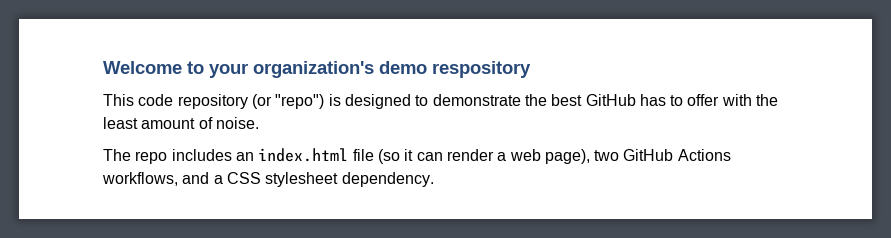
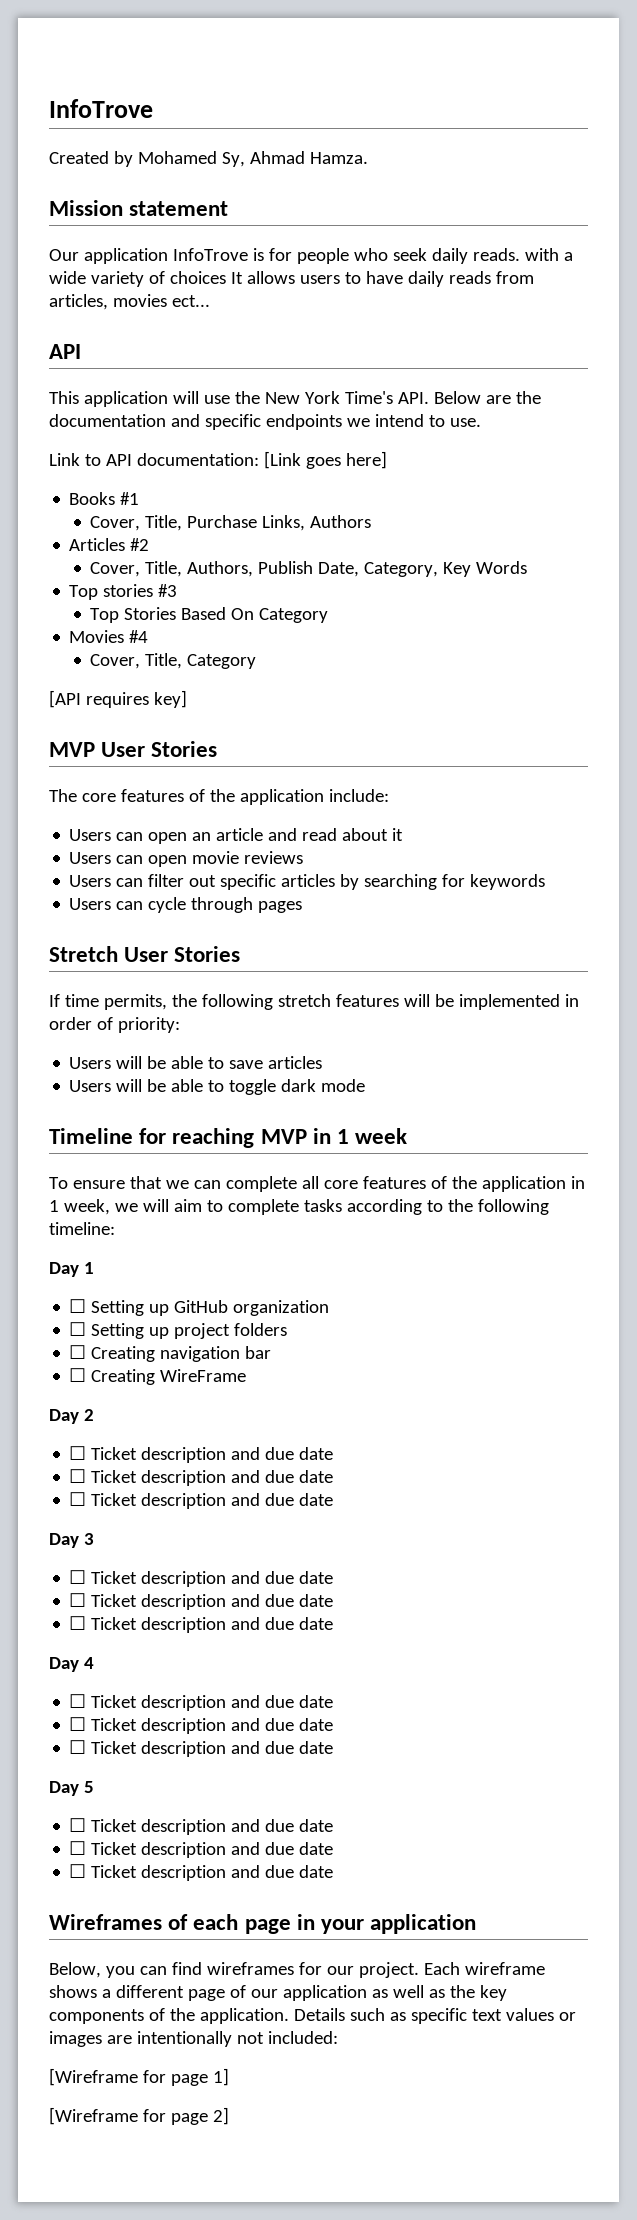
[103,61,531,78] [103,94,779,109] [103,117,259,129] [103,148,731,164] [102,172,434,187] Welcome to your organization's demo respository // This code repository (or "repo") is designed to demonstrate the best GitHub has to offer with the least amount of noise. // The repo includes an index.html file (so it can render a web page), two GitHub Actions workflows, and a CSS stylesheet dependency. -> [49,99,153,118] [49,151,368,167] [49,200,229,216] [49,248,573,264] [49,271,534,287] [49,294,210,310] [49,344,81,359] [49,391,541,407] [49,414,481,430] [49,451,387,469] [69,492,140,505] [90,515,372,531] [69,538,150,551] [90,561,528,577] [69,584,178,600] [90,607,329,623] [69,630,149,643] [90,653,257,669] [49,690,187,708] [49,741,218,757] [49,789,389,805] [69,828,404,844] [69,851,304,867] [69,874,546,890] [69,897,303,913] [49,946,241,962] [49,994,579,1010] [49,1017,180,1033] [69,1056,323,1069] [69,1079,366,1095] [49,1128,408,1148] [49,1176,585,1192] [49,1199,549,1215] [49,1222,115,1235] [49,1262,94,1277] [69,1299,330,1316] [69,1322,288,1339] [69,1345,272,1362] [69,1368,247,1385] [49,1409,94,1424] [69,1446,334,1463] [69,1469,334,1486] [69,1492,334,1509] [49,1533,94,1548] [69,1570,334,1587] [69,1593,334,1610] [69,1616,334,1633] [49,1657,94,1672] [69,1694,334,1711] [69,1717,334,1734] [69,1740,334,1757] [49,1781,94,1796] [69,1818,334,1835] [69,1841,334,1858] [69,1864,334,1881] [49,1914,477,1934] [49,1962,545,1978] [49,1985,507,2001] [49,2008,576,2024] [49,2031,338,2047] [49,2068,229,2086] [49,2107,229,2125] InfoTrove // Created by Mohamed Sy, Ahmad Hamza. // Mission statement // Our application InfoTrove is for people who seek daily reads. with a wide variety of choices It allows users to have daily reads from articles, movies ect... // API // This application will use the New York Time's API. Below are the documentation and specific endpoints we intend to use. // Link to API documentation: [Link goes here] // Books #1 // Cover, Title, Purchase Links, Authors // Articles #2 // Cover, Title, Authors, Publish Date, Category, Key Words // Top stories #3 // Top Stories Based On Category // Movies #4 // Cover, Title, Category // [API requires key] // MVP User Stories // The core features of the application include: // Users can open an article and read about it // Users can open movie reviews // Users can filter out specific articles by searching for keywords // Users can cycle through pages // Stretch User Stories // If time permits, the following stretch features will be implemented in order of priority: // Users will be able to save articles // Users will be able to toggle dark mode // Timeline for reaching MVP in 1 week // To ensure that we can complete all core features of the application in 1 week, we will aim to complete tasks according to the following timeline: // Day 1 // ☐ Setting up GitHub organization // ☐ Setting up project folders // ☐ Creating navigation bar // ☐ Creating WireFrame // Day 2 // ☐ Ticket description and due date // ☐ Ticket description and due date // ☐ Ticket description and due date // Day 3 // ☐ Ticket description and due date // ☐ Ticket description and due date // ☐ Ticket description and due date // Day 4 // ☐ Ticket description and due date // ☐ Ticket description and due date // ☐ Ticket description and due date // Day 5 // ☐ Ticket description and due date // ☐ Ticket description and due date // ☐ Ticket description and due date // Wireframes of each page in your application // Below, you can find wireframes for our project. Each wireframe shows a different page of our application as well as the key components of the application. Details such as specific text values or images are intentionally not included: // [Wireframe for page 1] // [Wireframe for page 2]

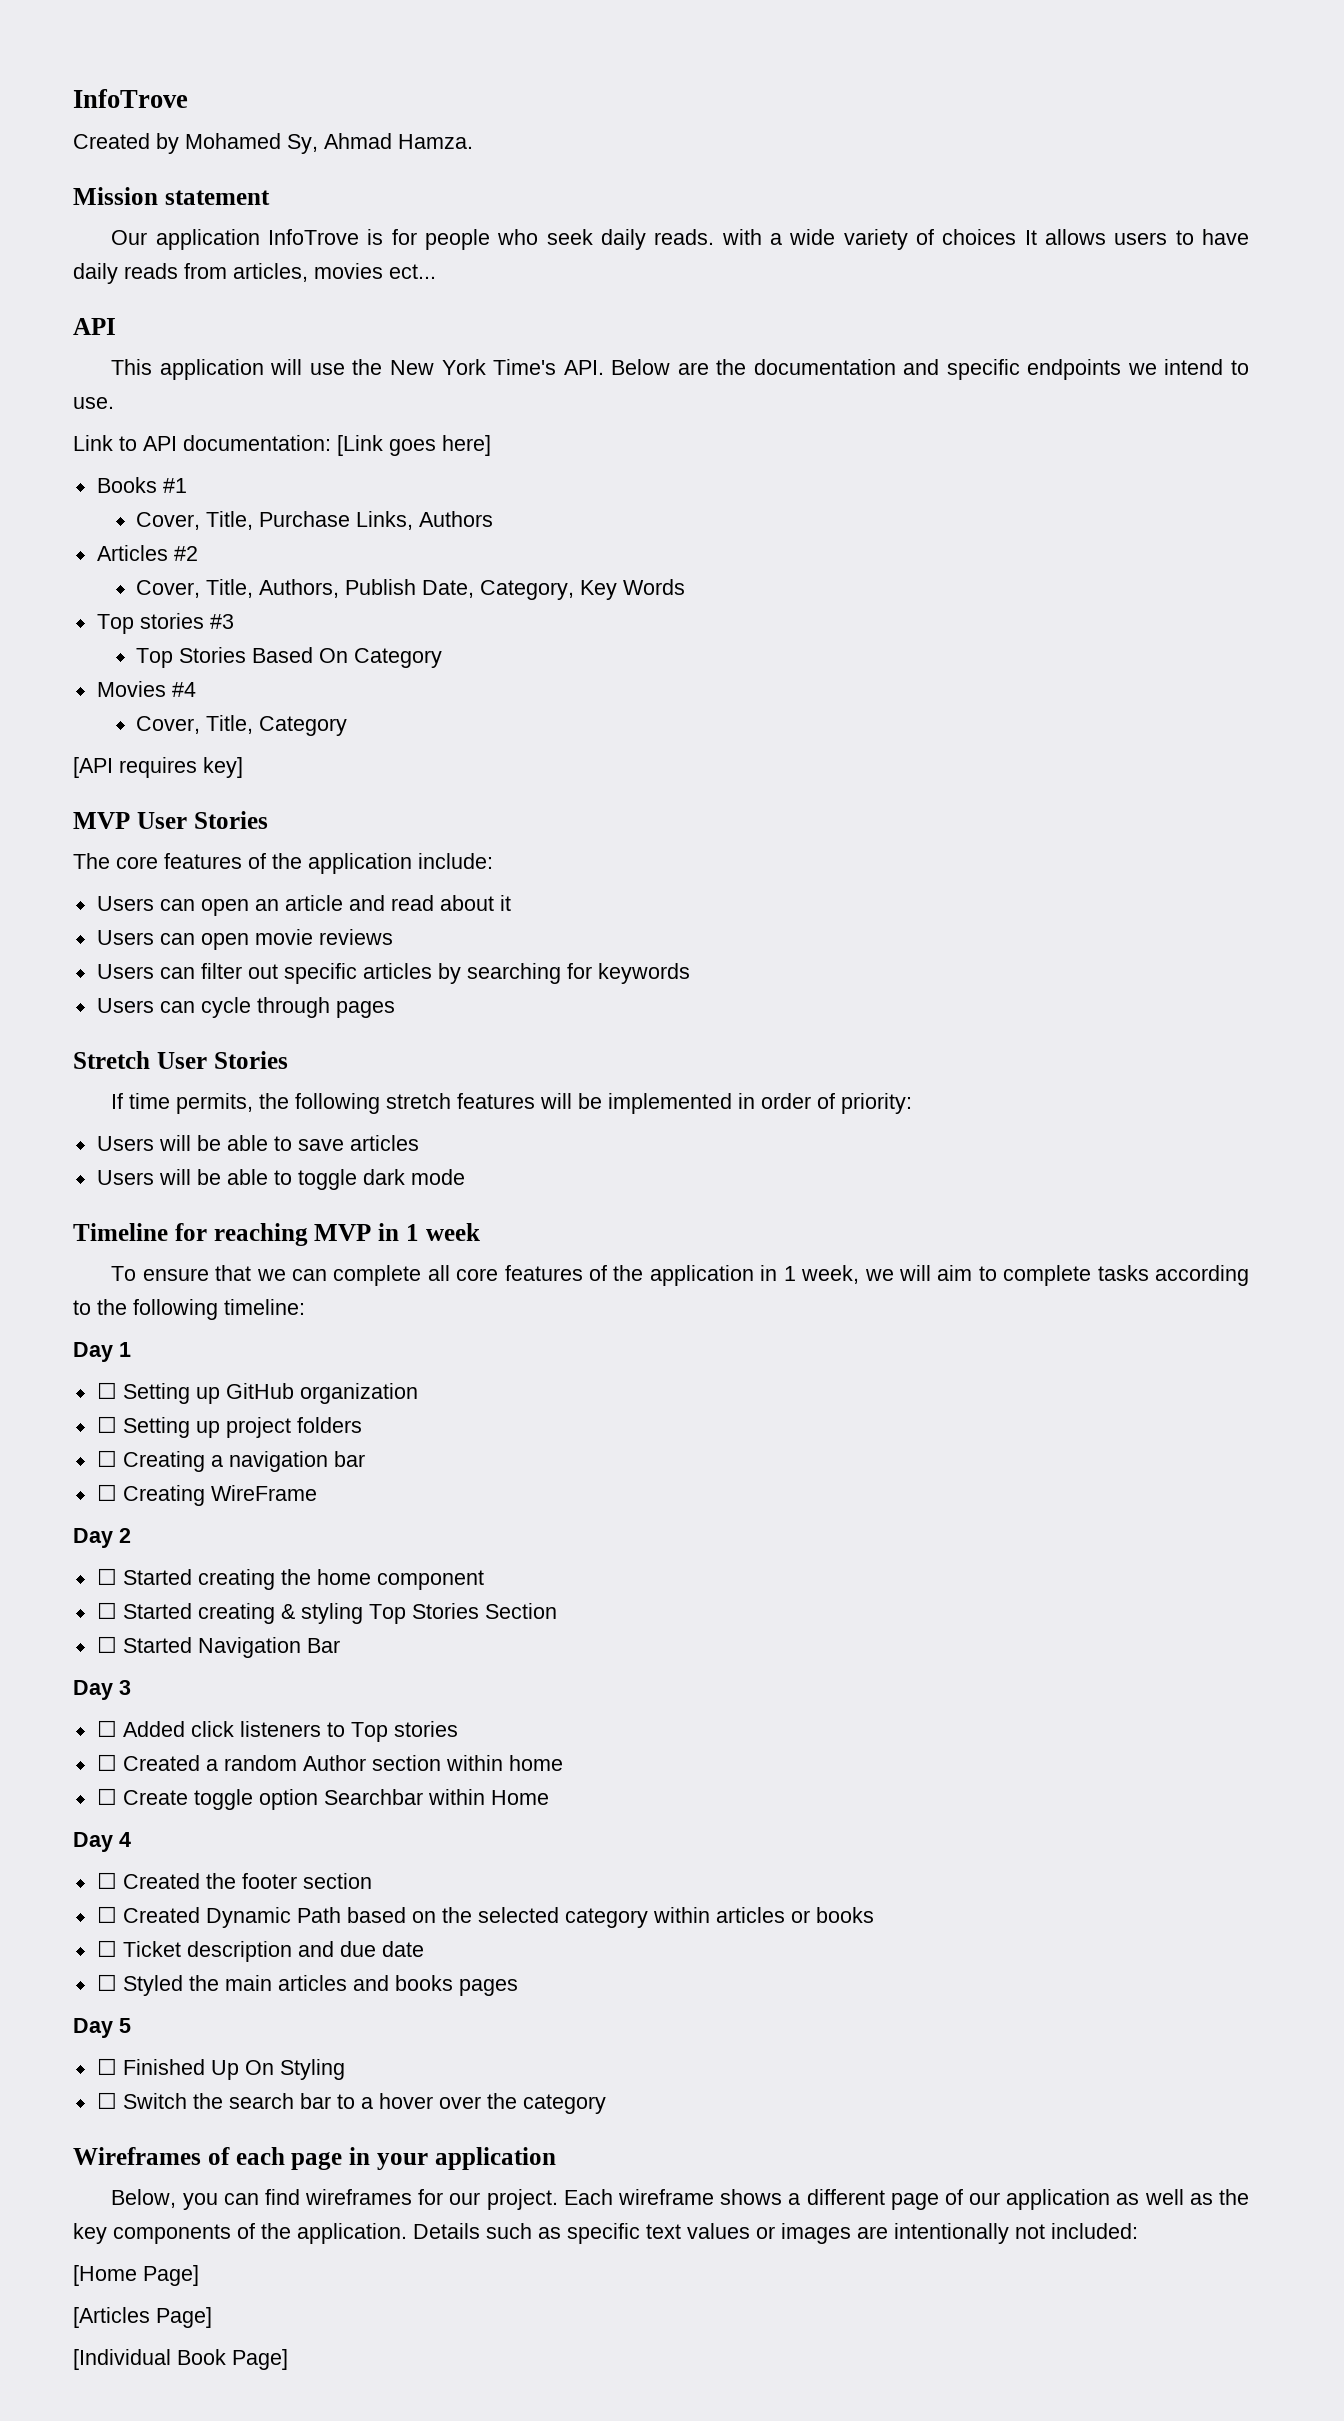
(156, 1354) none -> [210,1455,223,1467] a
[91,1447,334,1463] [69,1469,334,1486] [69,1492,334,1509] [49,1533,94,1548] [69,1570,334,1587] [69,1593,334,1610] [69,1616,334,1633] [49,1657,94,1672] [69,1694,334,1711] [69,1717,334,1734] [69,1740,334,1757] [49,1781,94,1796] [69,1818,334,1835] [69,1841,334,1858] [69,1864,334,1881] Ticket description and due date // ☐ Ticket description and due date // ☐ Ticket description and due date // Day 3 // ☐ Ticket description and due date // ☐ Ticket description and due date // ☐ Ticket description and due date // Day 4 // ☐ Ticket description and due date // ☐ Ticket description and due date // ☐ Ticket description and due date // Day 5 // ☐ Ticket description and due date // ☐ Ticket description and due date // ☐ Ticket description and due date -> [122,1569,484,1590] [96,1602,557,1624] [96,1636,340,1658] [73,1680,131,1700] [96,1720,458,1742] [96,1754,563,1771] [96,1788,549,1810] [73,1832,131,1852] [96,1872,372,1889] [96,1906,874,1928] [96,1940,424,1962] [96,1974,518,1996] [73,2018,131,2038] [96,2058,345,2080] [96,2092,606,2114] Started creating the home component // ☐ Started creating & styling Top Stories Section // ☐ Started Navigation Bar // Day 3 // ☐ Added click listeners to Top stories // ☐ Created a random Author section within home // ☐ Create toggle option Searchbar within Home // Day 4 // ☐ Created the footer section // ☐ Created Dynamic Path based on the selected category within articles or books // ☐ Ticket description and due date // ☐ Styled the main articles and books pages // Day 5 // ☐ Finished Up On Styling // ☐ Switch the search bar to a hover over the category
[49,2068,229,2086] [49,2107,229,2125] [Wireframe for page 1] // [Wireframe for page 2] -> [73,2265,199,2286] [73,2307,212,2328] [73,2349,288,2370] [Home Page] // [Articles Page] // [Individual Book Page]

